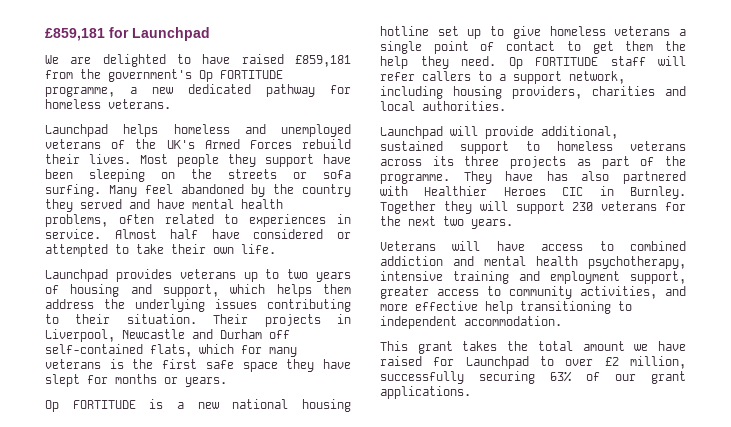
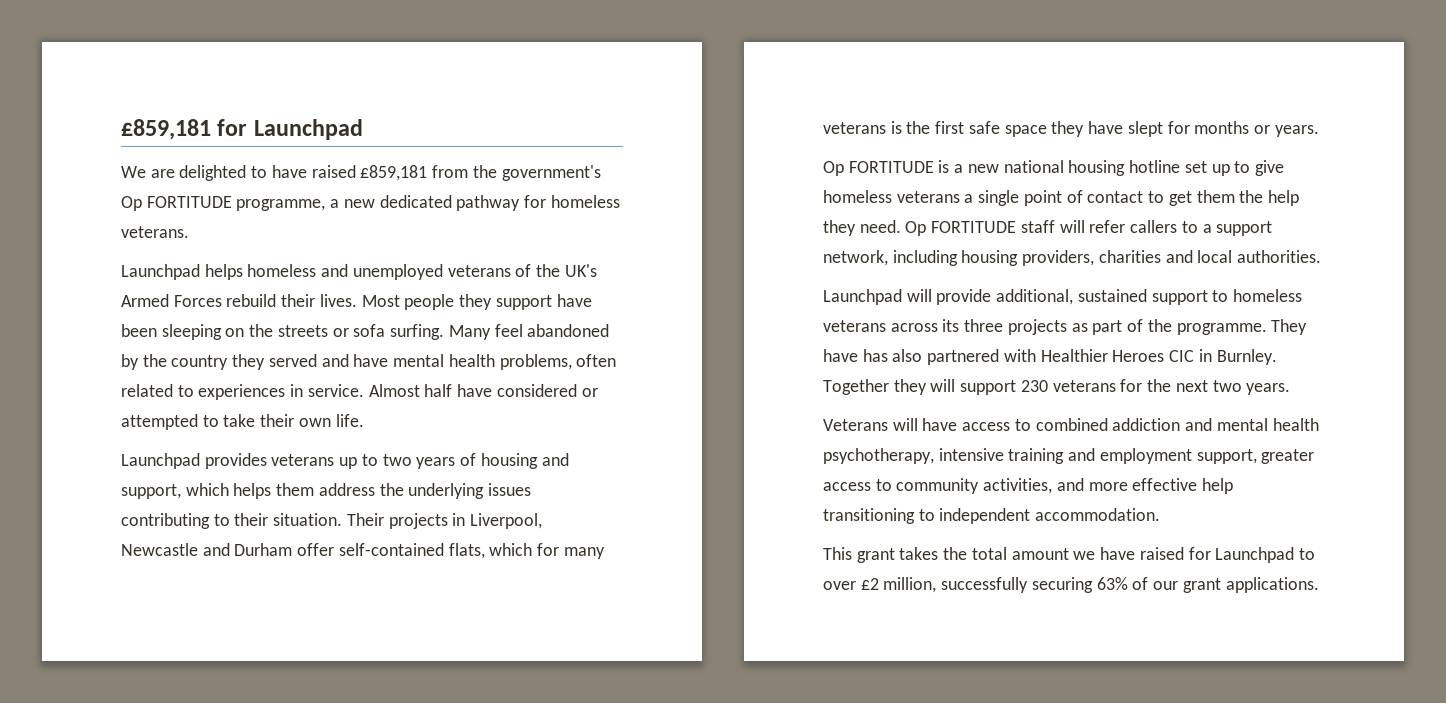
[269,330,290,339] off -> [297,543,335,556] offer

